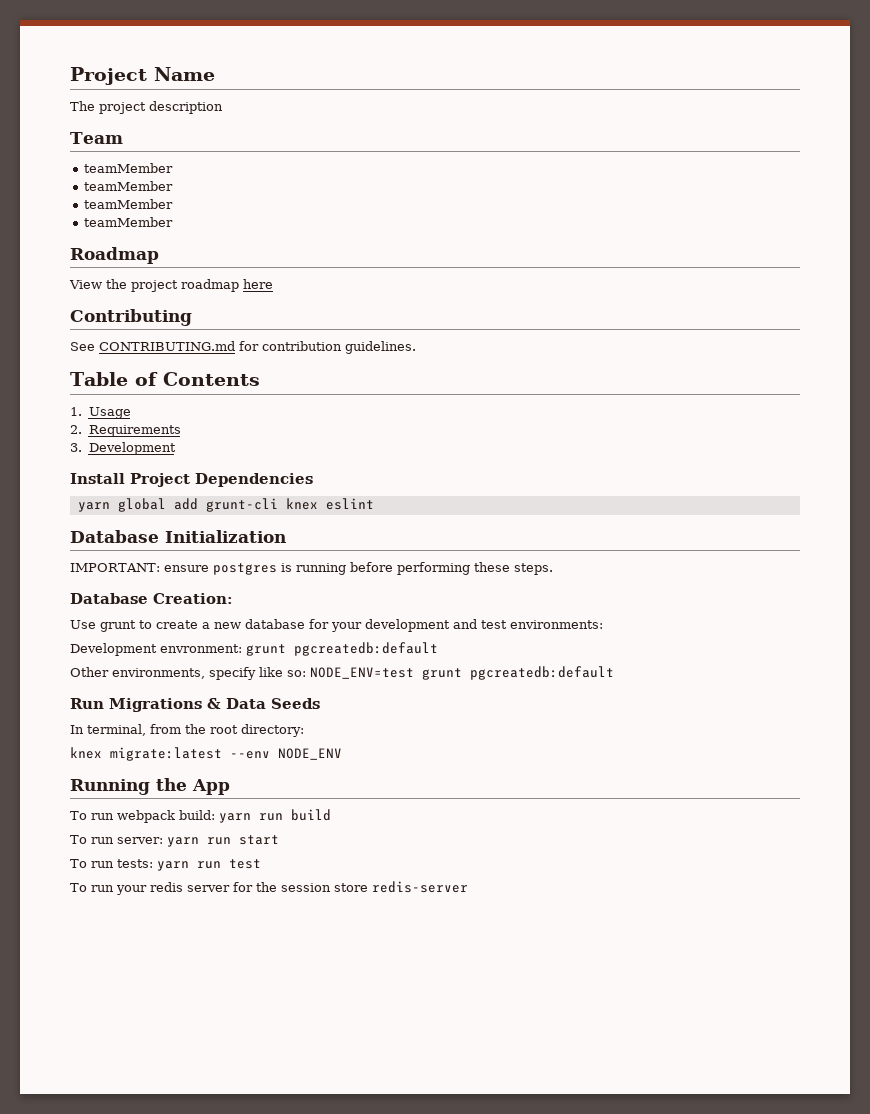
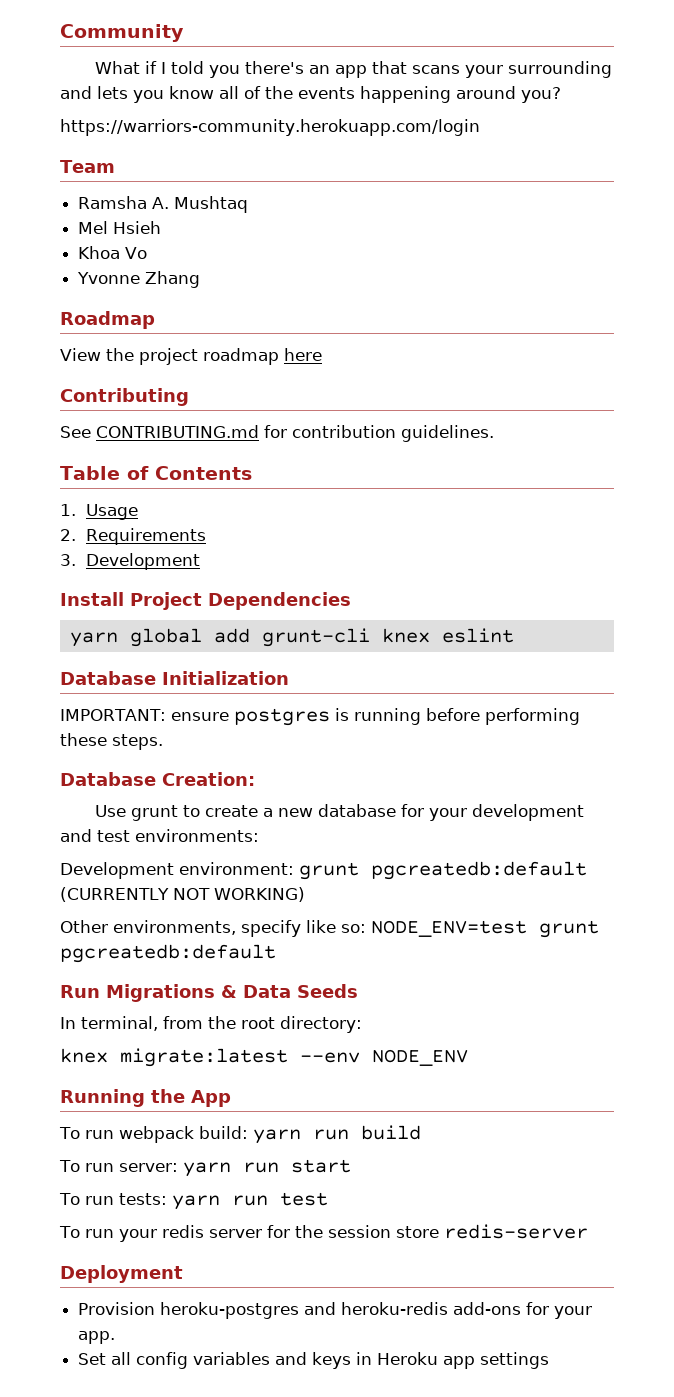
[70,67,215,85] [70,101,223,114] [70,132,123,144] [84,163,174,173] [84,181,174,191] [84,199,174,209] [84,217,174,227] Project Name // The project description // Team // teamMember // teamMember // teamMember // teamMember -> [60,24,184,42] [95,61,613,78] [60,86,561,103] [60,119,480,136] [60,160,115,173] [78,196,249,213] [78,221,162,234] [78,246,148,259] [77,271,201,288] Community // What if I told you there's an app that scans your surrounding and lets you know all of the events happening around you? // https://warriors-community.herokuapp.com/login // Team // Ramsha A. Mushtaq // Mel Hsieh // Khoa Vo // Yvonne Zhang
[160,642,438,656] envronment: grunt pgcreatedb:default -> [179,861,587,880] [60,887,305,902] environment: grunt pgcreatedb:default (CURRENTLY NOT WORKING)
(468, 887) none -> [60,1265,183,1283] [78,1302,593,1319] [78,1331,116,1344] [78,1352,550,1369] // Deployment // Provision heroku-postgres and heroku-redis add-ons for your app. // Set all config variables and keys in Heroku app settings

